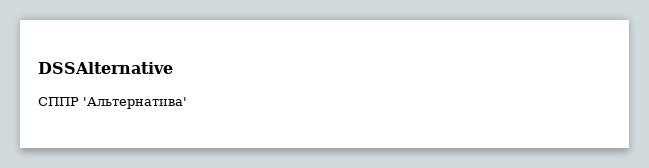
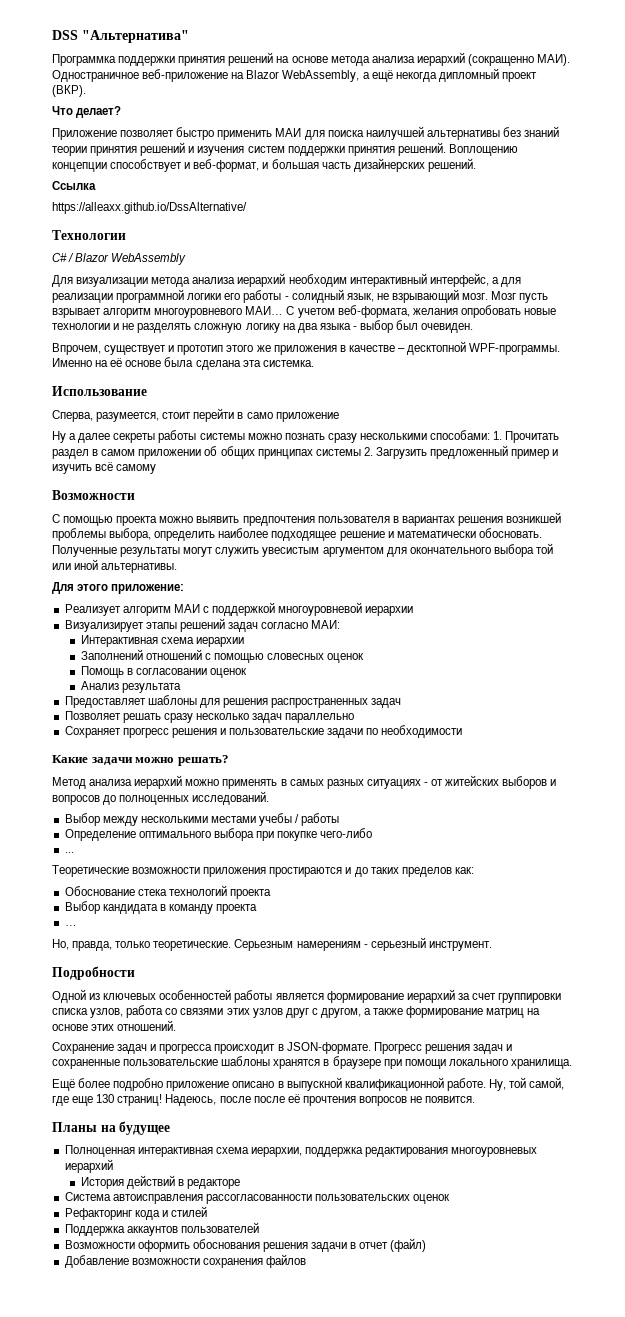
[38,62,173,74] [38,97,187,109] DSSAlternative // СППР 'Альтернатива' -> [52,30,189,43] [52,52,571,66] [52,68,537,82] [52,85,86,97] [52,106,122,118] [52,126,560,140] [52,142,518,156] [52,158,476,172] [52,181,96,190] [52,202,247,214] [52,230,126,240] [52,253,187,265] [52,273,521,287] [52,289,549,303] [52,305,556,318] [52,320,474,333] [52,341,561,355] [52,357,314,370] [52,386,147,396] [52,408,339,422] [52,430,560,443] [52,445,559,459] [52,462,157,474] [52,490,135,500] [52,512,562,526] [52,528,542,541] [52,543,553,557] [52,559,178,573] [52,582,185,594] [64,602,414,616] [64,618,341,632] [80,635,244,647] [80,649,365,663] [80,666,247,678] [80,681,181,693] [64,695,402,708] [64,711,355,723] [64,725,463,738] [52,755,229,766] [52,775,557,789] [52,791,270,805] [64,813,340,826] [64,828,373,841] [64,852,74,853] [52,865,474,877] [64,885,271,899] [64,901,258,914] [64,925,77,926] [52,937,492,951] [52,966,135,980] [52,989,562,1003] [52,1005,541,1018] [52,1020,177,1031] [52,1042,513,1054] [52,1056,572,1069] [52,1077,565,1091] [52,1094,476,1106] [52,1121,171,1135] [64,1145,538,1157] [64,1159,113,1173] [80,1175,240,1189] [64,1192,451,1204] [64,1206,207,1220] [64,1222,259,1236] [64,1238,427,1252] [64,1254,306,1268] DSS "Альтернатива" // Программка поддержки принятия решений на основе метода анализа иерархий (сокращенно МАИ). Одностраничное веб-приложение на Blazor WebAssembly, а ещё некогда дипломный проект (ВКР). // Что делает? // Приложение позволяет быстро применить МАИ для поиска наилучшей альтернативы без знаний теории принятия решений и изучения систем поддержки принятия решений. Воплощению концепции способствует и веб-формат, и большая часть дизайнерских решений. // Ссылка // https://alleaxx.github.io/DssAlternative/ // Технологии // C# / Blazor WebAssembly // Для визуализации метода анализа иерархий необходим интерактивный интерфейс, а для реализации программной логики его работы - солидный язык, не взрывающий мозг. Мозг пусть взрывает алгоритм многоуровневого МАИ… С учетом веб-формата, желания опробовать новые технологии и не разделять сложную логику на два языка - выбор был очевиден. // Впрочем, существует и прототип этого же приложения в качестве – десктопной WPF-программы. Именно на её основе была сделана эта системка. // Использование // Сперва, разумеется, стоит перейти в само приложение // Ну а далее секреты работы системы можно познать сразу несколькими способами: 1. Прочитать раздел в самом приложении об общих принципах системы 2. Загрузить предложенный пример и изучить всё самому // Возможности // С помощью проекта можно выявить предпочтения пользователя в вариантах решения возникшей проблемы выбора, определить наиболее подходящее решение и математически обосновать. Полученные результаты могут служить увесистым аргументом для окончательного выбора той или иной альтернативы. // Для этого приложение: // Реализует алгоритм МАИ с поддержкой многоуровневой иерархии // Визуализирует этапы решений задач согласно МАИ: // Интерактивная схема иерархии // Заполнений отношений с помощью словесных оценок // Помощь в согласовании оценок // Анализ результата // Предоставляет шаблоны для решения распространенных задач // Позволяет решать сразу несколько задач параллельно // Сохраняет прогресс решения и пользовательские задачи по необходимости // Какие задачи можно решать? // Метод анализа иерархий можно применять в самых разных ситуациях - от житейских выборов и вопросов до полноценных исследований. // Выбор между несколькими местами учебы / работы // Определение оптимального выбора при покупке чего-либо // ... // Теоретические возможности приложения простираются и до таких пределов как: // Обоснование стека технологий проекта // Выбор кандидата в команду проекта // … // Но, правда, только теоретические. Серьезным намерениям - серьезный инструмент. // Подробности // Одной из ключевых особенностей работы является формирование иерархий за счет группировки списка узлов, работа со связями этих узлов друг с другом, а также формирование матриц на основе этих отношений. // Сохранение задач и прогресса происходит в JSON-формате. Прогресс решения задач и сохраненные пользовательские шаблоны хранятся в браузере при помощи локального хранилища. // Ещё более подробно приложение описано в выпускной квалификационной работе. Ну, той самой, где еще 130 страниц! Надеюсь, после после её прочтения вопросов не появится. // Планы на будущее // Полноценная интерактивная схема иерархии, поддержка редактирования многоуровневых иерархий // История действий в редакторе // Система автоисправления рассогласованности пользовательских оценок // Рефакторинг кода и стилей // Поддержка аккаунтов пользователей // Возможности оформить обоснования решения задачи в отчет (файл) // Добавление возможности сохранения файлов

